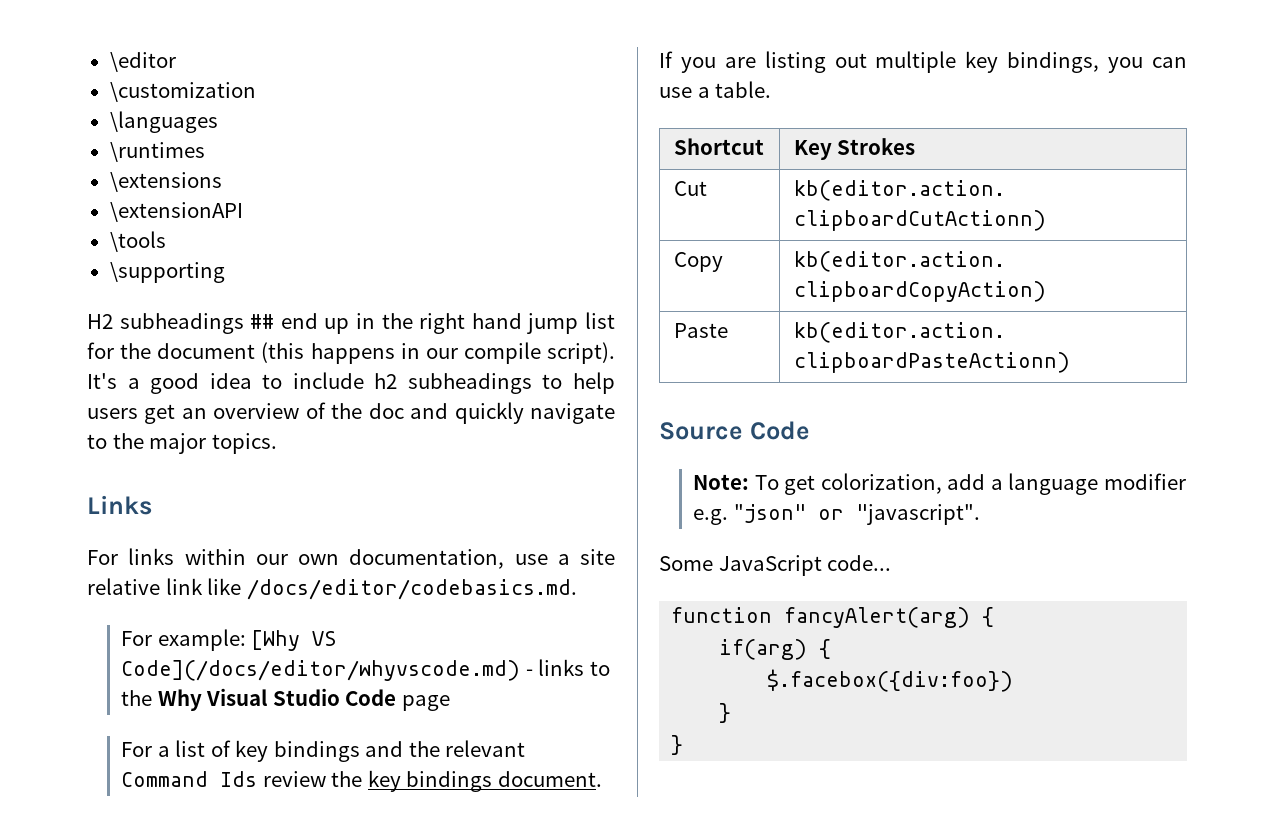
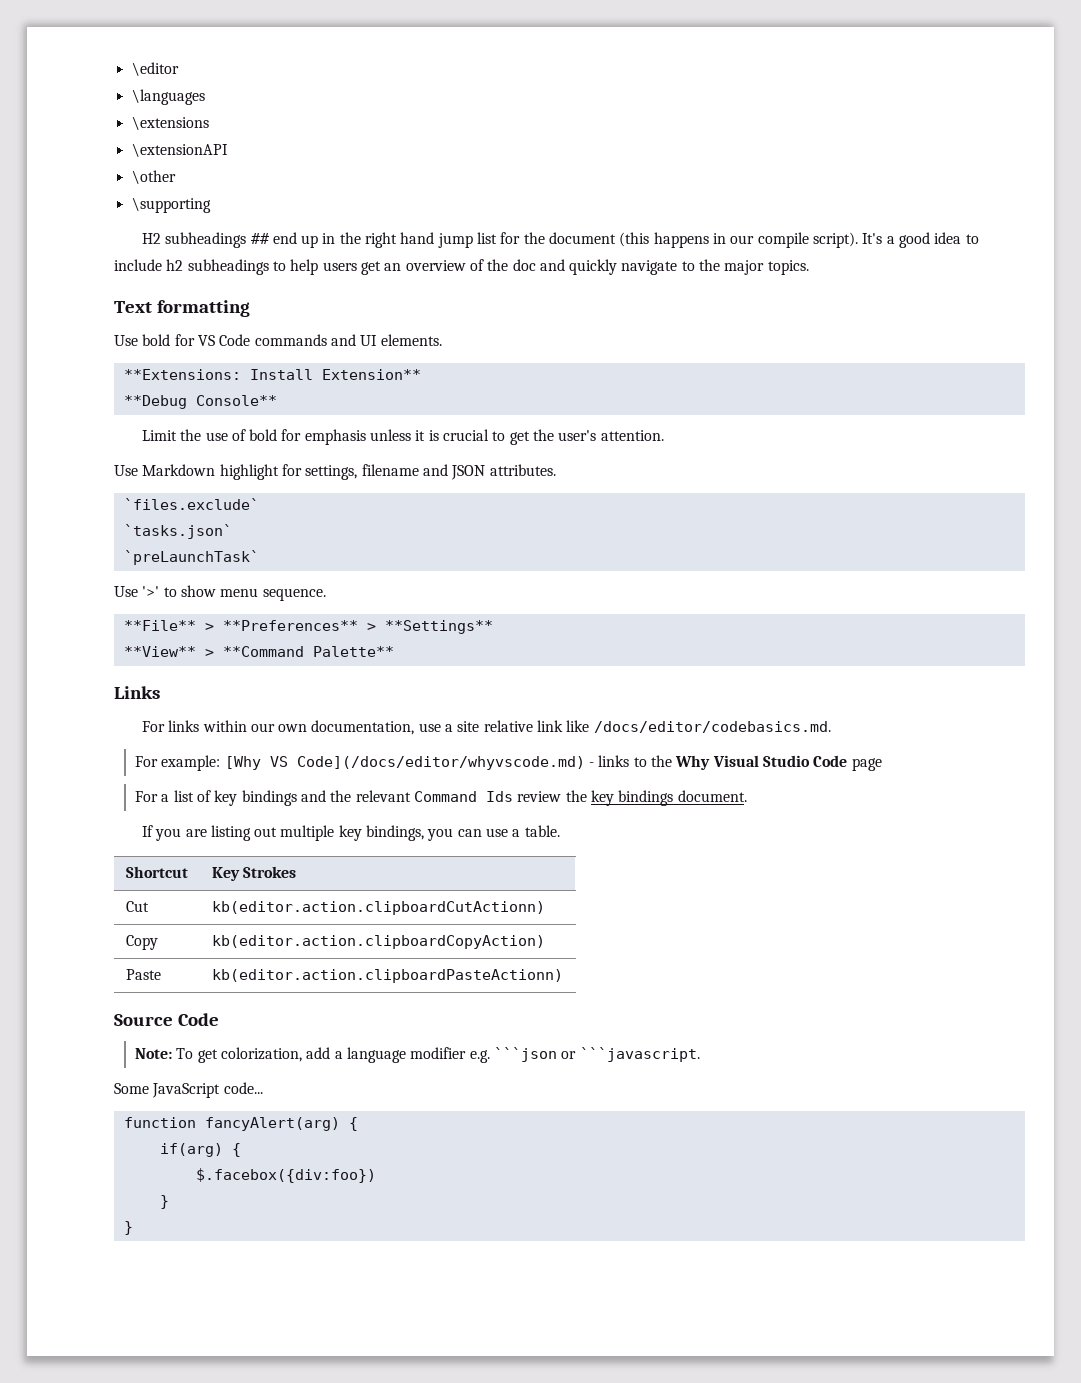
[109,82,256,102] // \customization -> (179, 69) none
[109,142,205,162] // \runtimes -> (205, 97) none
[109,231,166,252] \tools -> [131,170,176,184] \other
(277, 443) none -> [114,300,250,317] [114,334,442,346] [123,369,421,380] [123,395,277,409] [141,429,664,445] [114,464,556,480] [123,498,259,510] [123,524,232,539] [123,550,259,565] [114,585,326,601] [123,620,493,634] [123,646,394,657] // Text formatting // Use bold for VS Code commands and UI elements. // **Extensions: Install Extension** // **Debug Console** // Limit the use of bold for emphasis unless it is crucial to get the user's attention. // Use Markdown highlight for settings, filename and JSON attributes. // `files.exclude` // `tasks.json` // `preLaunchTask` // Use '>' to show menu sequence. // **File** > **Preferences** > **Settings** // **View** > **Command Palette**
[733,504,980,525] "json" or "javascript". -> [493,1047,700,1062] ```json or ```javascript.

